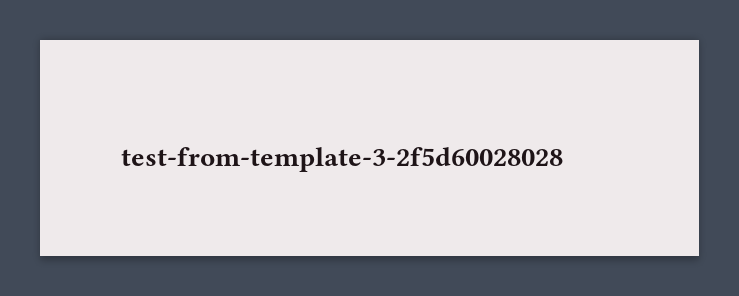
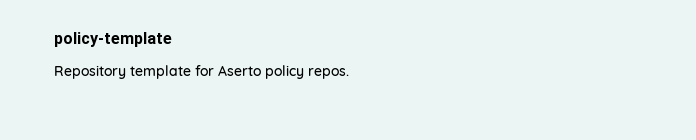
[121,147,563,172] test-from-template-3-2f5d60028028 -> [54,32,172,47] [54,65,349,79] policy-template // Repository template for Aserto policy repos.

